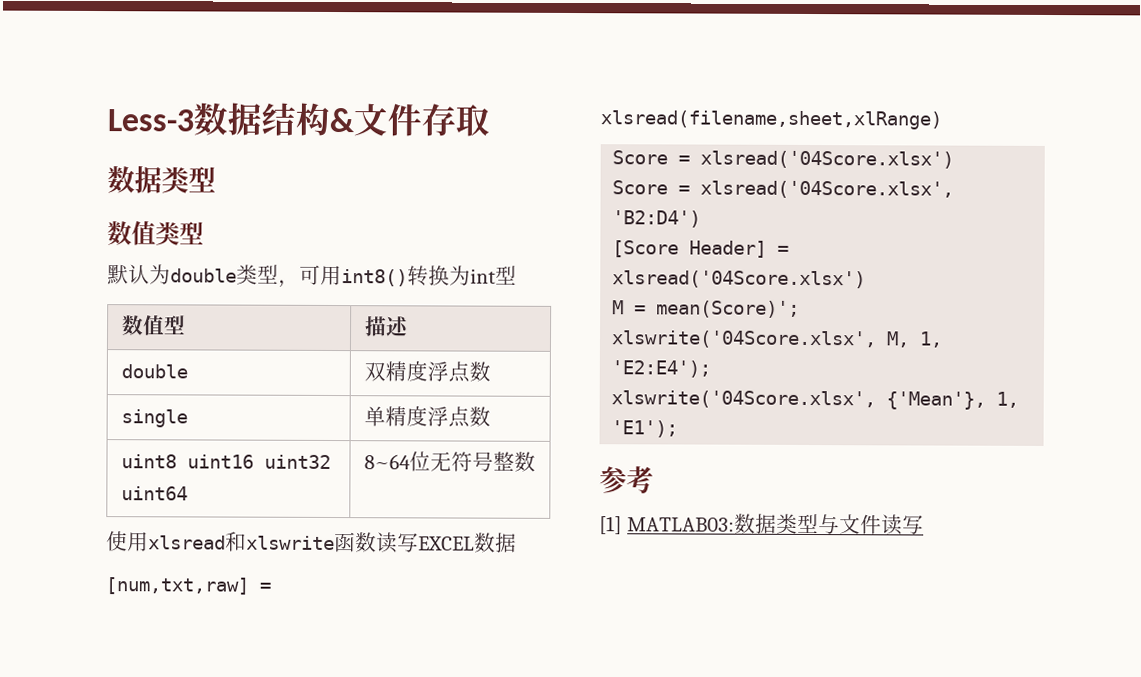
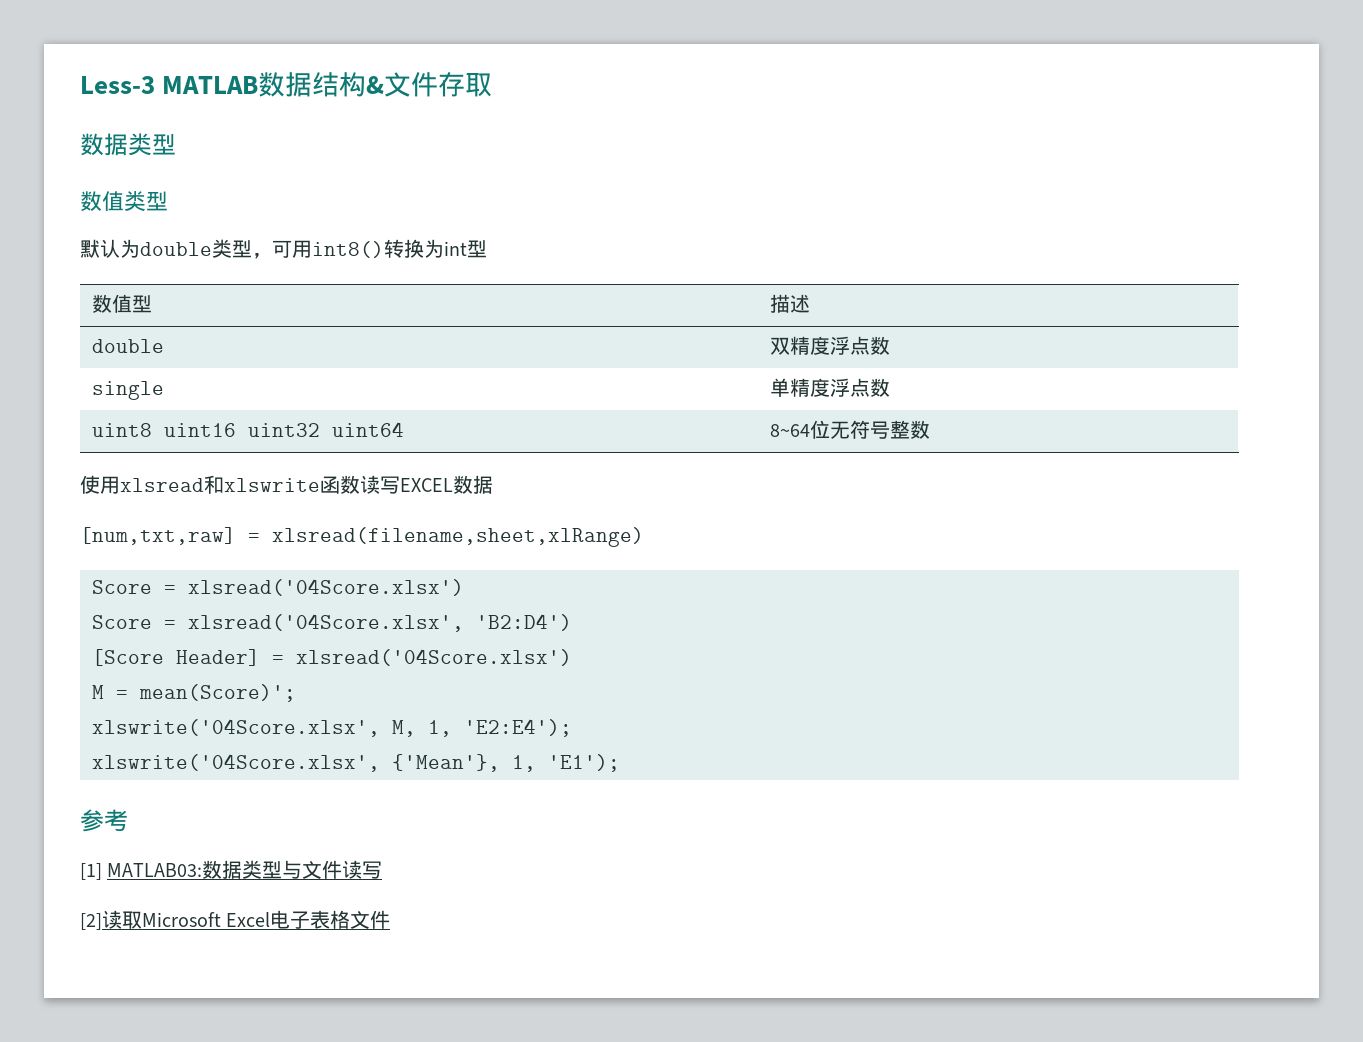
(194, 120) none -> [162,76,259,94] MATLAB
(924, 525) none -> [80,910,391,930] // [2]读取Microsoft Excel电子表格文件

